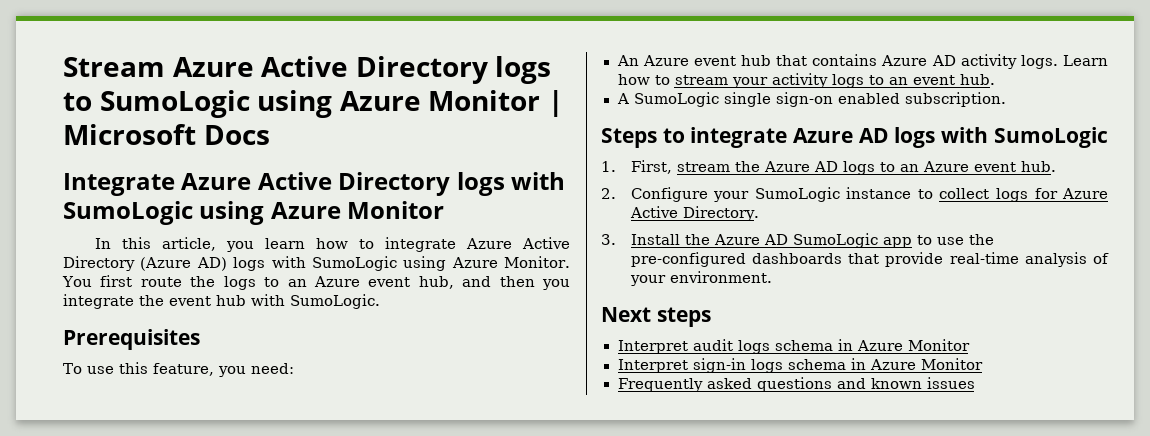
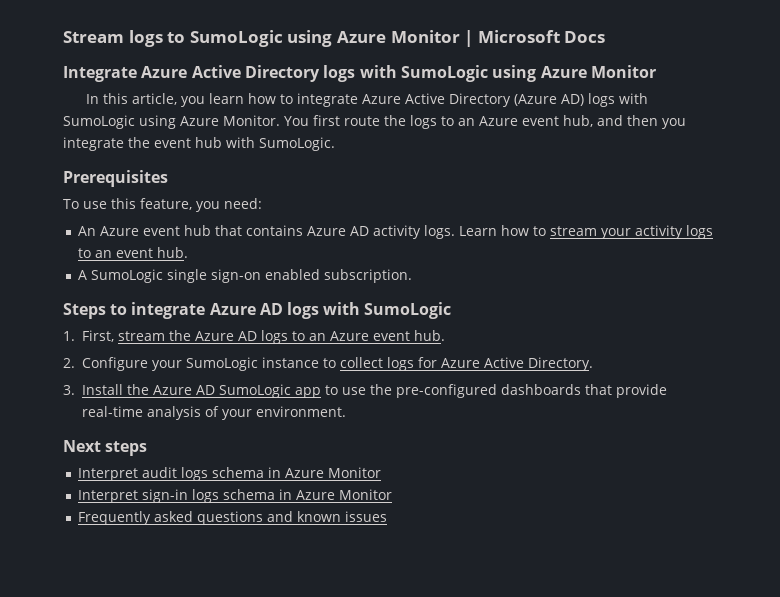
[172,56,488,84] Azure Active Directory -> (124, 37) none

